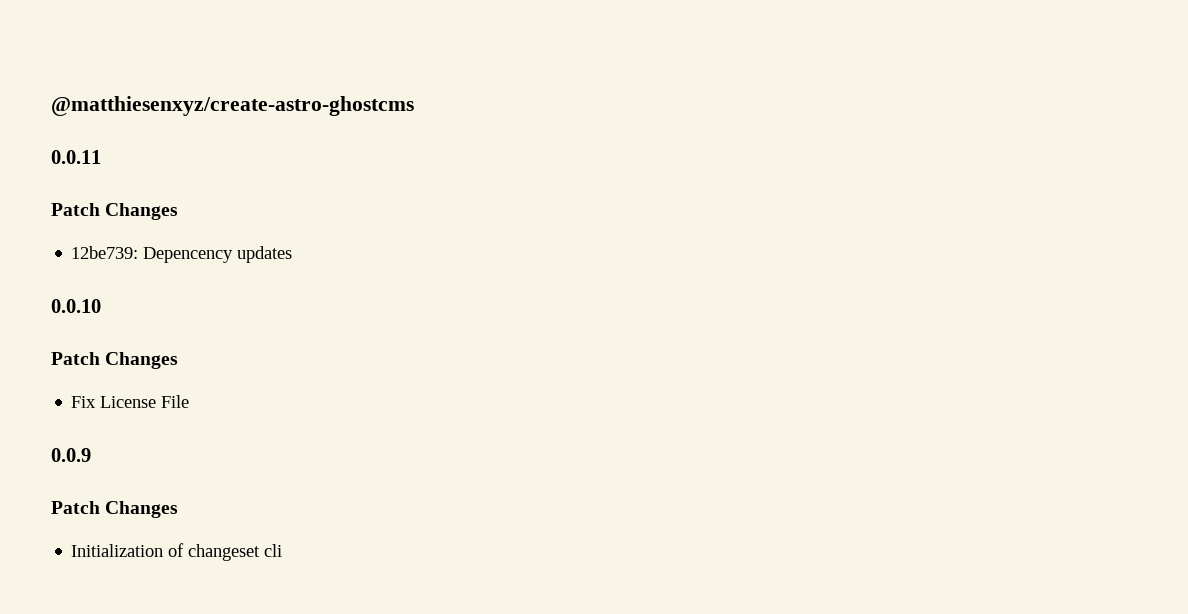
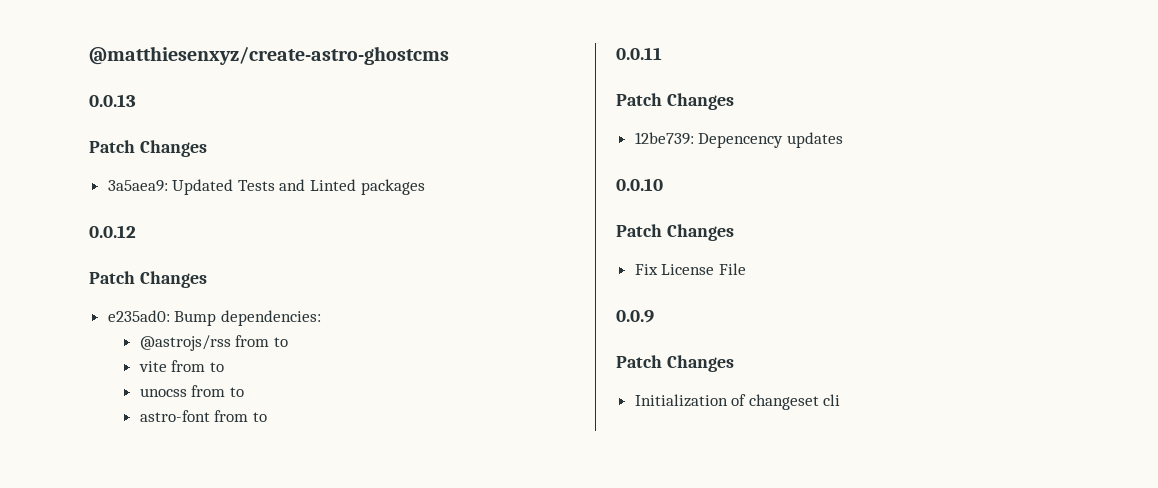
(414, 106) none -> [89,94,136,107] [89,140,207,157] [107,179,425,195] [89,225,136,238] [89,271,207,288] [107,310,321,326] [139,335,288,351] [138,360,224,372] [139,385,244,397] [139,410,267,422] // 0.0.13 // Patch Changes // 3a5aea9: Updated Tests and Linted packages // 0.0.12 // Patch Changes // e235ad0: Bump dependencies: // @astrojs/rss from to // vite from to // unocss from to // astro-font from to

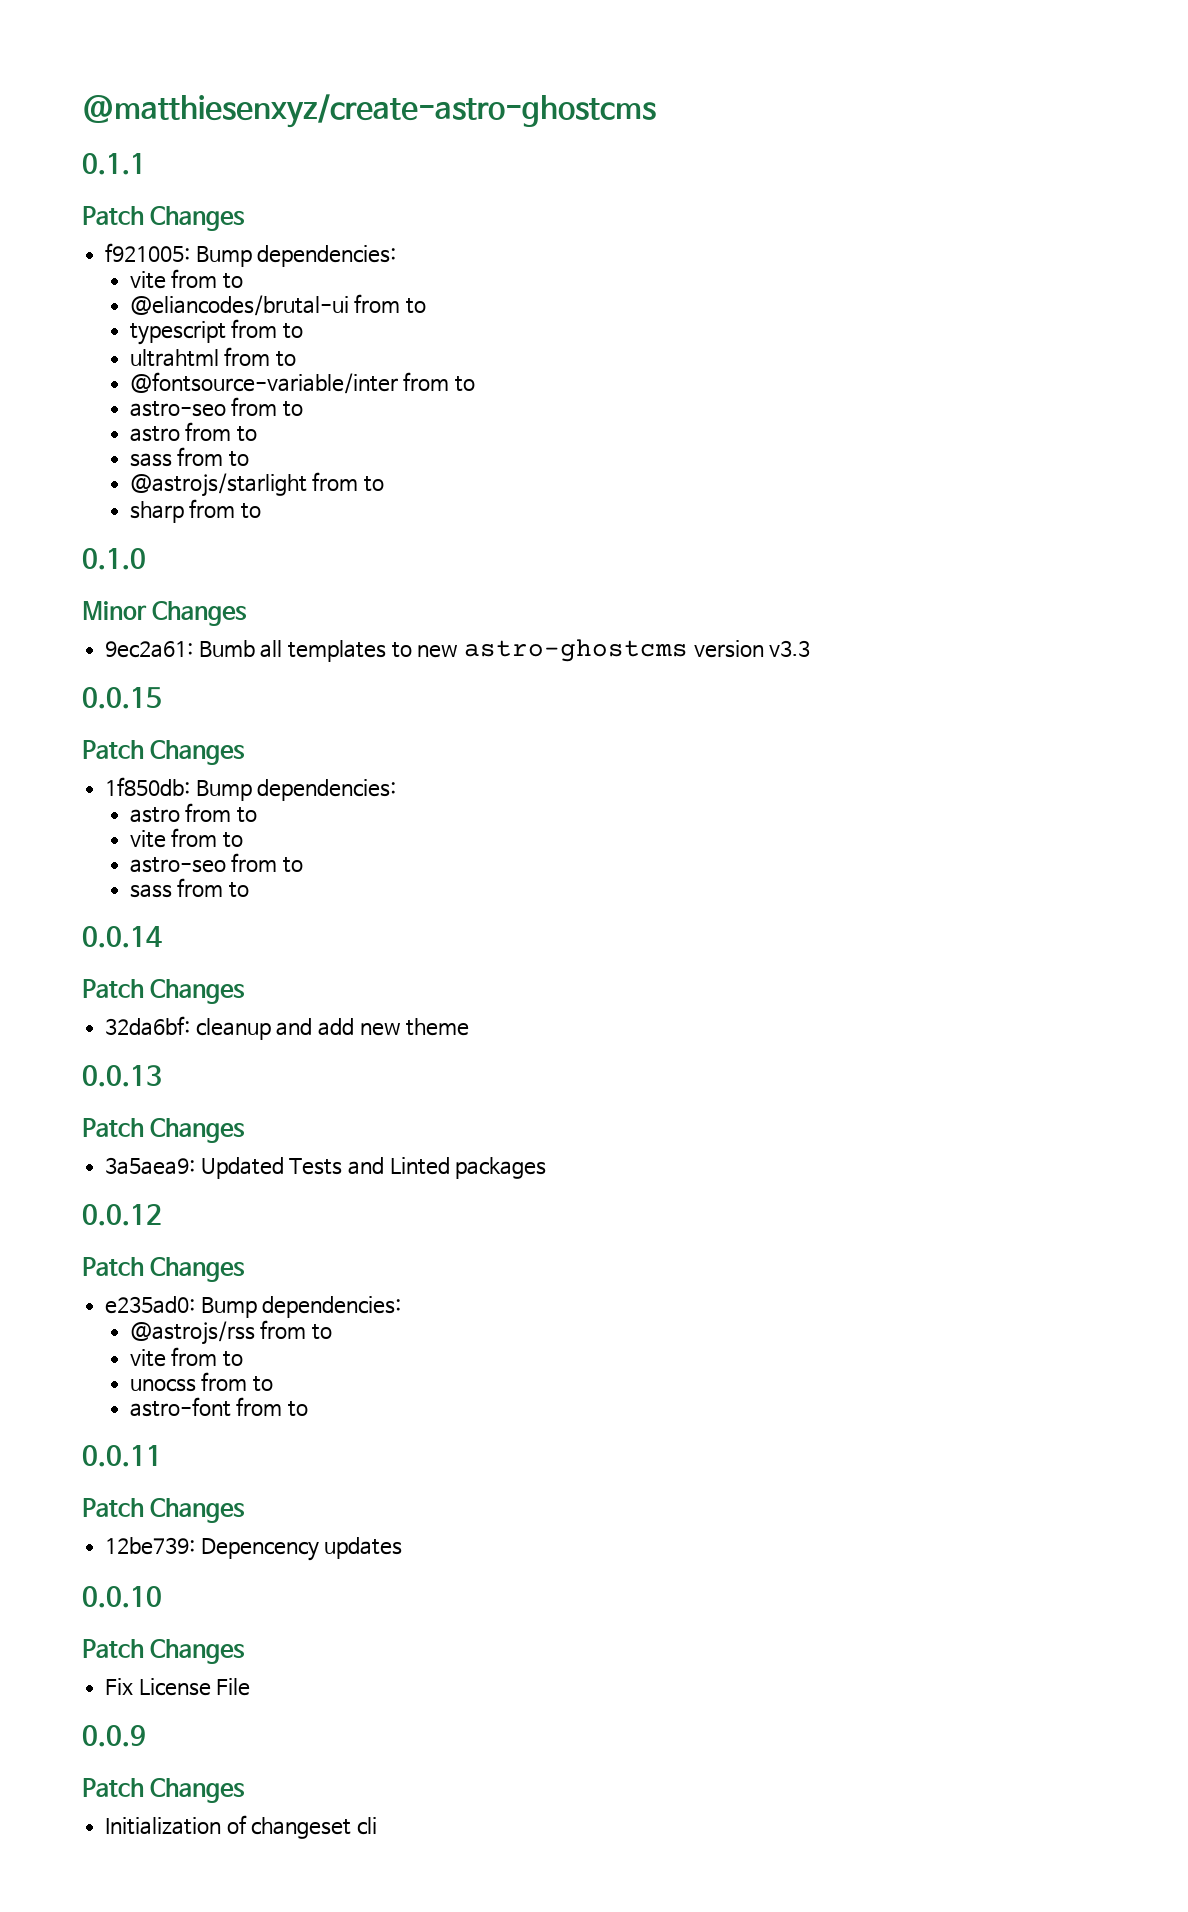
(449, 55) none -> [82,153,146,175] [82,206,246,231] [105,243,397,267] [129,269,243,289] [129,294,426,316] [129,319,303,345] [129,347,296,367] [129,372,475,394] [129,397,303,417] [129,422,257,442] [129,447,249,467] [129,472,384,497] [129,499,261,523] [82,548,146,570] [82,601,248,626] [105,639,811,662] [82,687,162,709] [82,740,246,765] [105,777,397,801] [129,803,257,823] [129,828,243,848] [129,853,303,873] [129,878,249,898] [82,926,162,948] [82,979,246,1004] [105,1016,470,1040] // 0.1.1 // Patch Changes // f921005: Bump dependencies: // vite from to // @eliancodes/brutal-ui from to // typescript from to // ultrahtml from to // @fontsource-variable/inter from to // astro-seo from to // astro from to // sass from to // @astrojs/starlight from to // sharp from to // 0.1.0 // Minor Changes // 9ec2a61: Bumb all templates to new astro-ghostcms version v3.3 // 0.0.15 // Patch Changes // 1f850db: Bump dependencies: // astro from to // vite from to // astro-seo from to // sass from to // 0.0.14 // Patch Changes // 32da6bf: cleanup and add new theme

